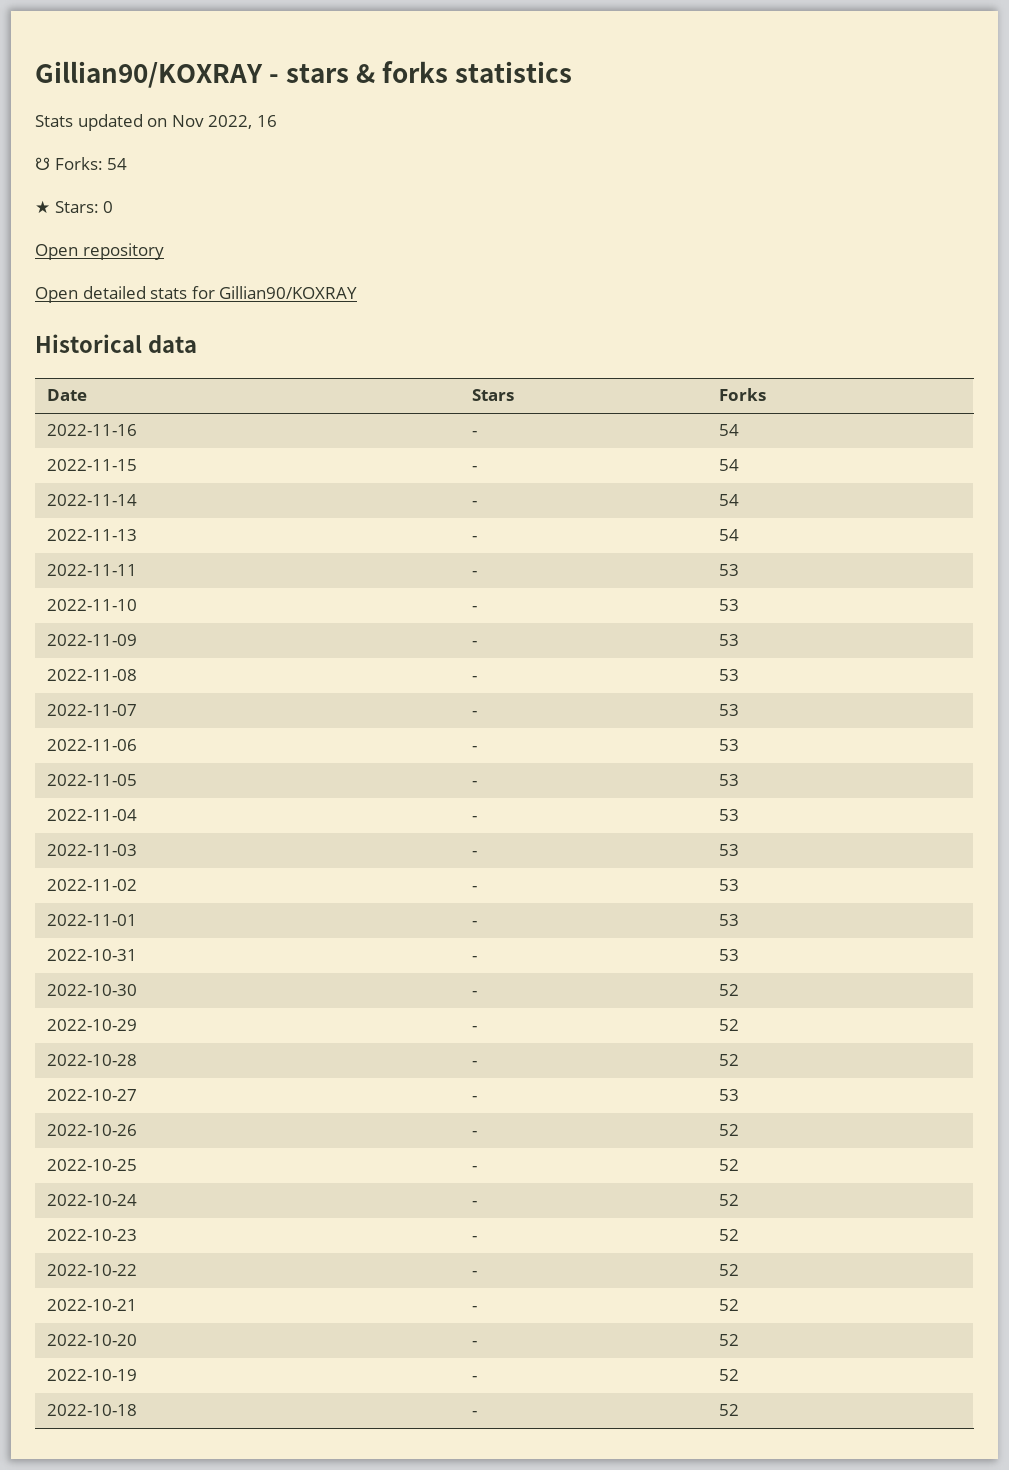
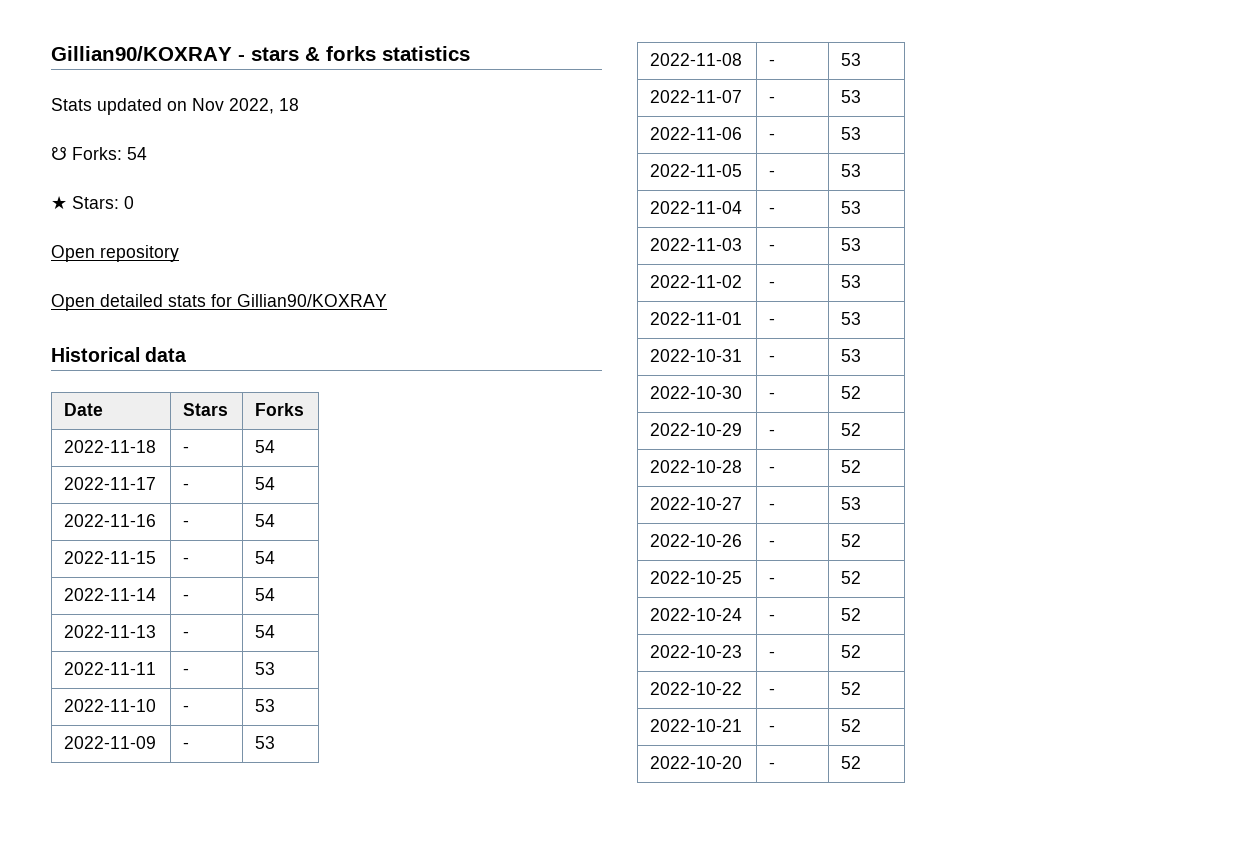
[256,115,277,127] 16 -> [279,98,299,111] 18
(766, 394) none -> [64,440,157,453] [183,446,190,453] [255,440,276,453] [64,477,157,490] [183,483,190,490] [255,477,276,490] // 2022-11-18 | - | 54 // 2022-11-17 | - | 54
[46,1369,137,1381] [471,1376,477,1381] [718,1369,739,1381] [46,1404,137,1416] [471,1411,477,1416] [718,1404,739,1416] // 2022-10-19 | - | 52 // 2022-10-18 | - | 52 -> (862, 762) none

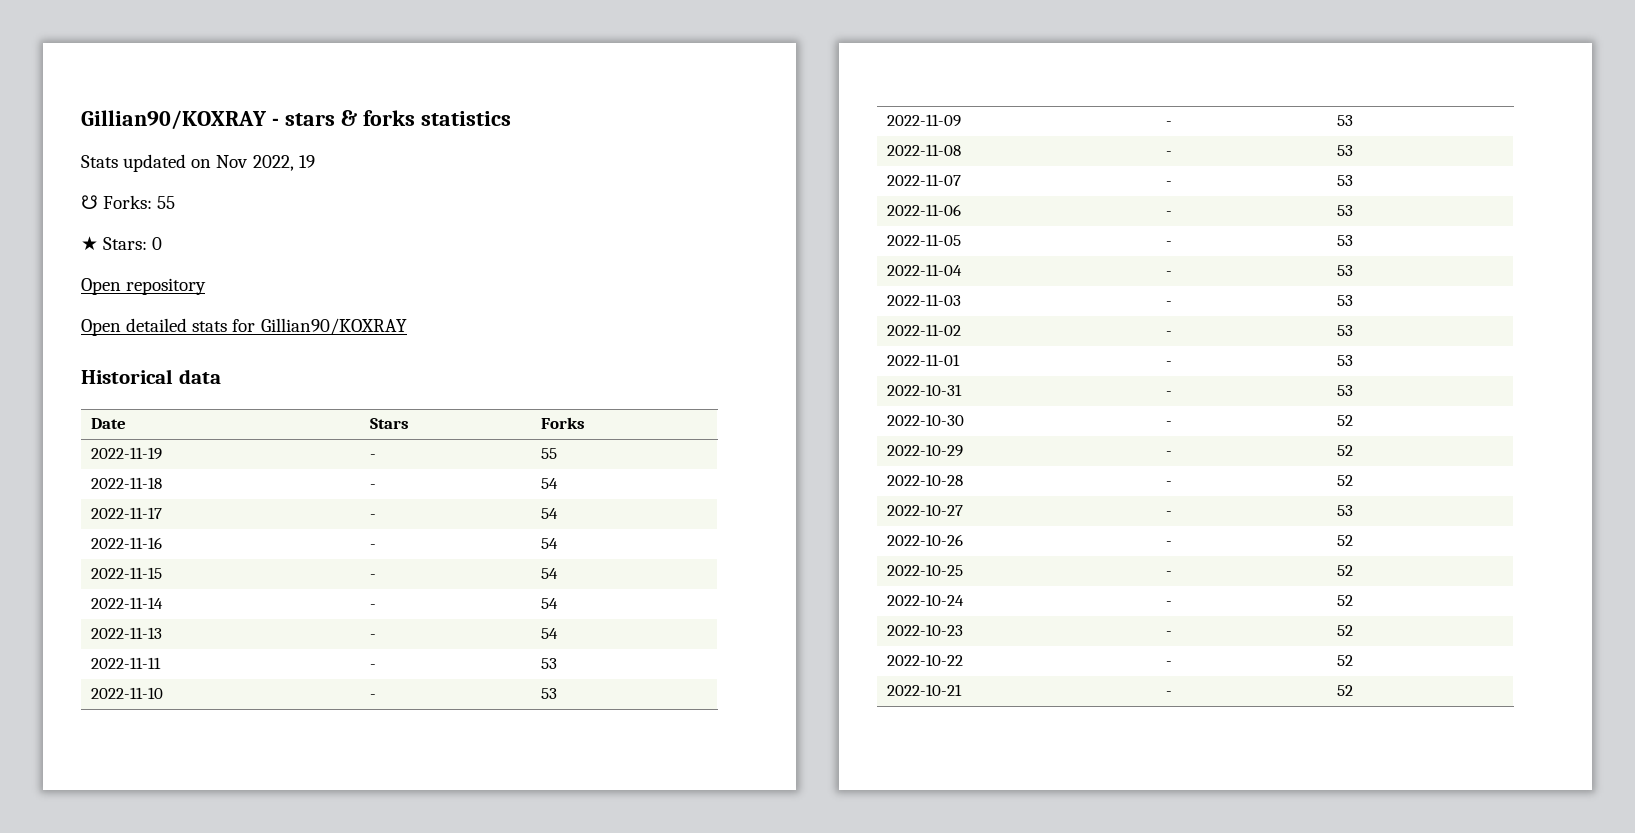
[279,98,299,111] 18 -> [298,155,315,168] 19
[127,147,147,160] 54 -> [157,196,176,209] 55
(305, 409) none -> [90,447,162,460] [369,454,376,459] [540,448,557,459] // 2022-11-19 | - | 55
[650,756,743,769] [769,762,776,769] [841,756,862,769] // 2022-10-20 | - | 52 -> (1353, 690) none

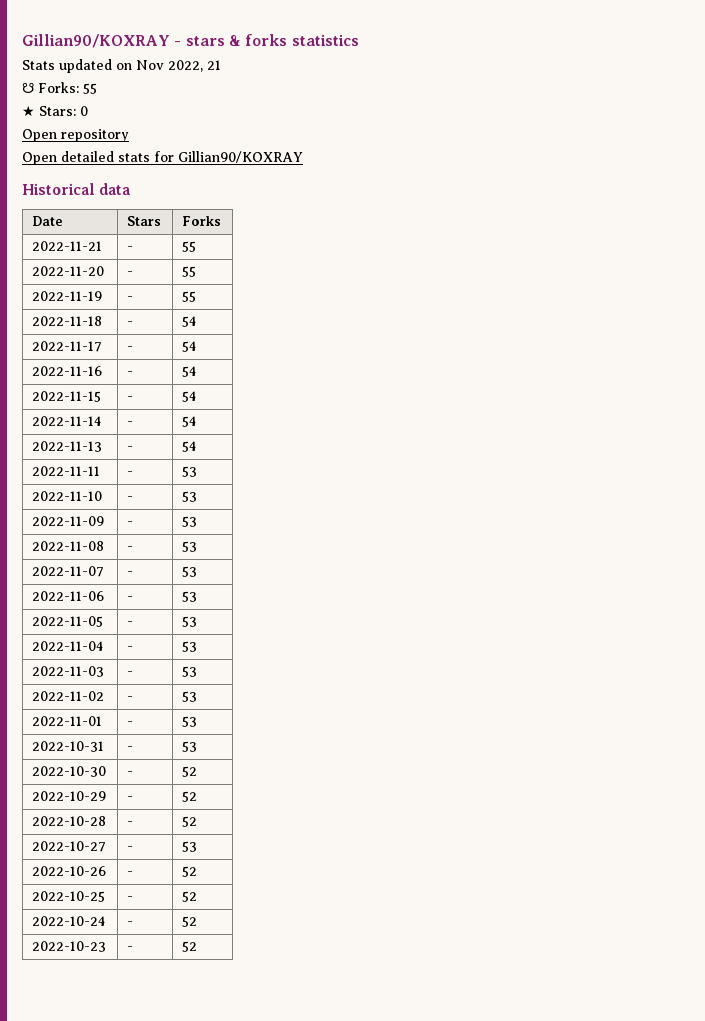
[298,155,315,168] 19 -> [207,60,221,70] 21
(585, 423) none -> [32,241,103,251] [127,246,134,251] [182,241,197,252] [32,266,105,276] [127,271,134,276] [182,266,197,277] // 2022-11-21 | - | 55 // 2022-11-20 | - | 55
[886,654,963,666] [1165,661,1172,666] [1336,655,1353,666] [886,684,962,696] [1165,691,1172,696] [1336,685,1353,696] // 2022-10-22 | - | 52 // 2022-10-21 | - | 52 -> (198, 946) none

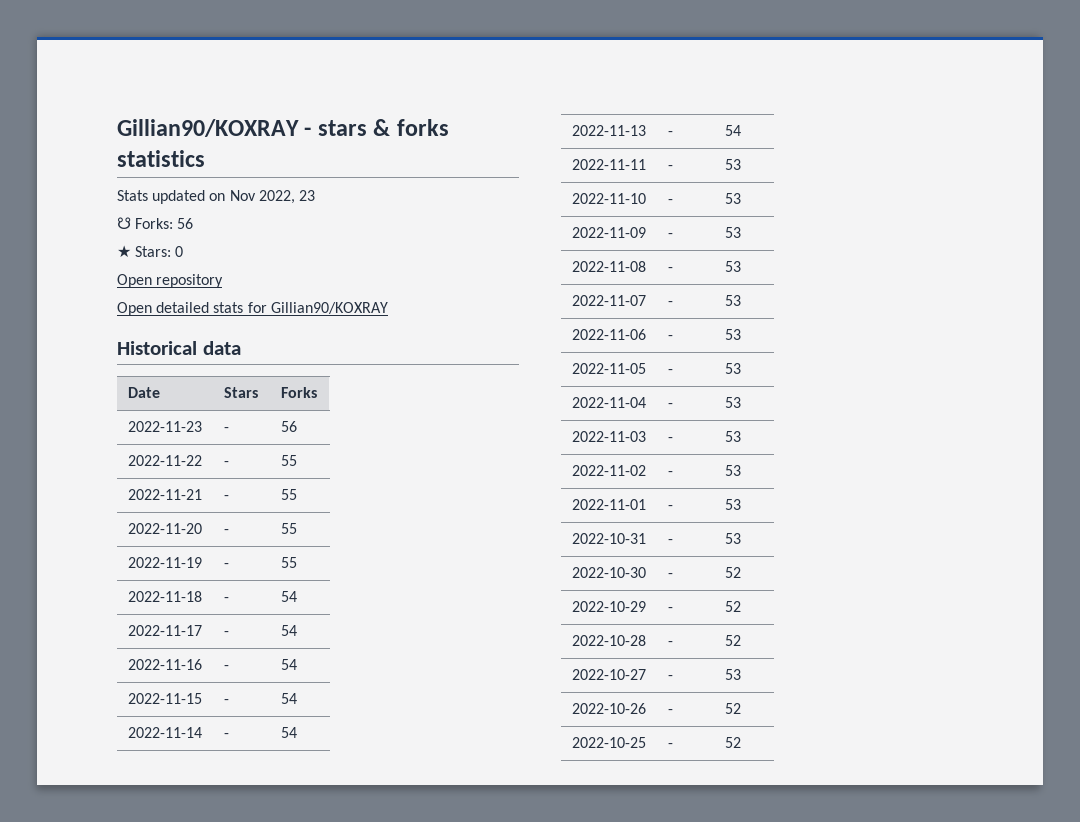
[207,60,221,70] 21 -> [298,190,315,201] 23
[83,83,97,94] 55 -> [177,218,194,229] 56
(222, 221) none -> [127,421,202,432] [223,427,229,432] [280,421,297,432] [127,455,202,466] [223,461,229,466] [280,455,297,466] // 2022-11-23 | - | 56 // 2022-11-22 | - | 55
[32,916,106,926] [127,921,134,926] [182,916,198,927] [32,941,107,952] [127,946,134,951] [182,941,198,952] // 2022-10-24 | - | 52 // 2022-10-23 | - | 52 -> (741, 742) none

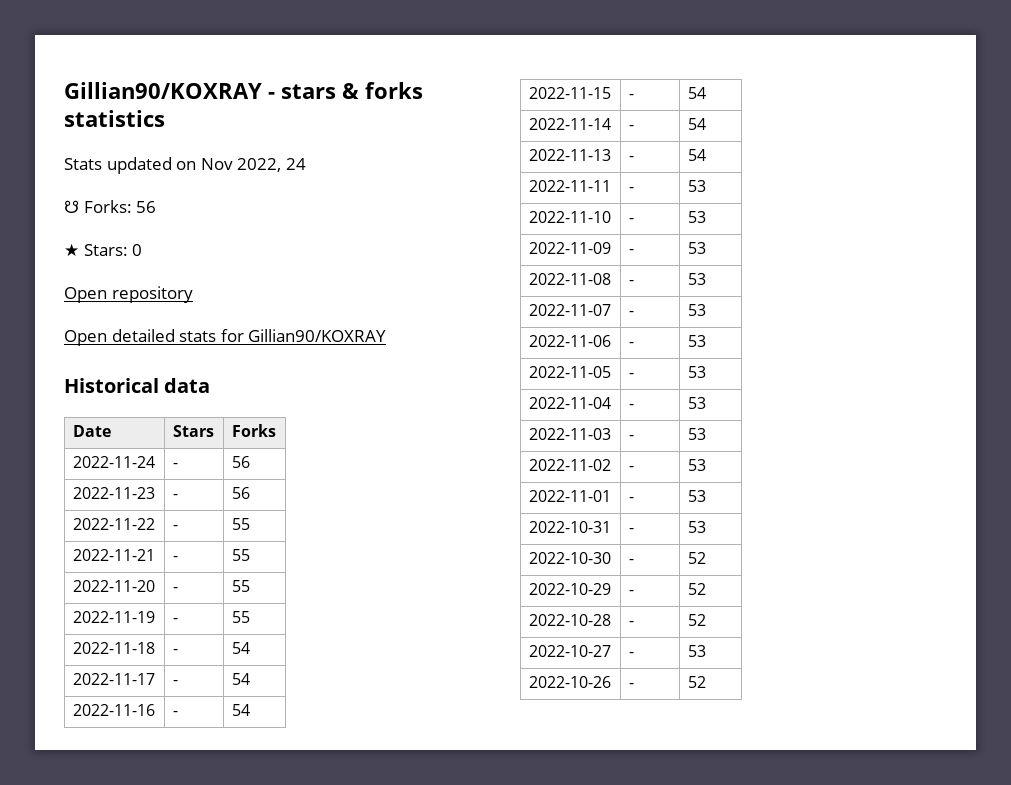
[298,190,315,201] 23 -> [285,158,306,170] 24
(317, 392) none -> [72,456,155,468] [172,463,178,468] [231,456,250,468] // 2022-11-24 | - | 56
[571,737,646,748] [667,743,673,748] [724,737,741,748] // 2022-10-25 | - | 52 -> (706, 682) none

